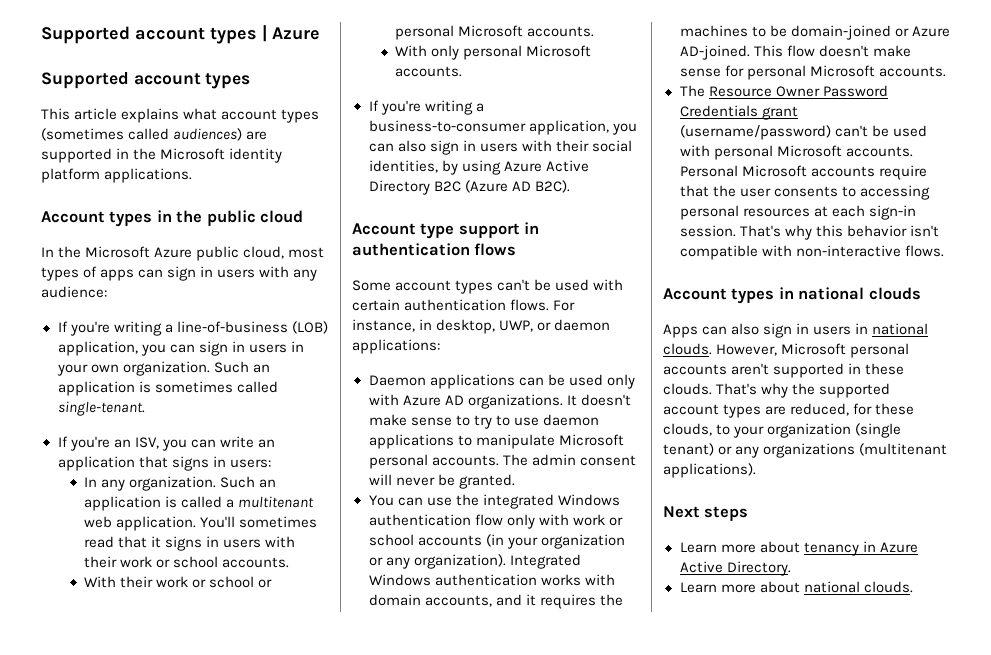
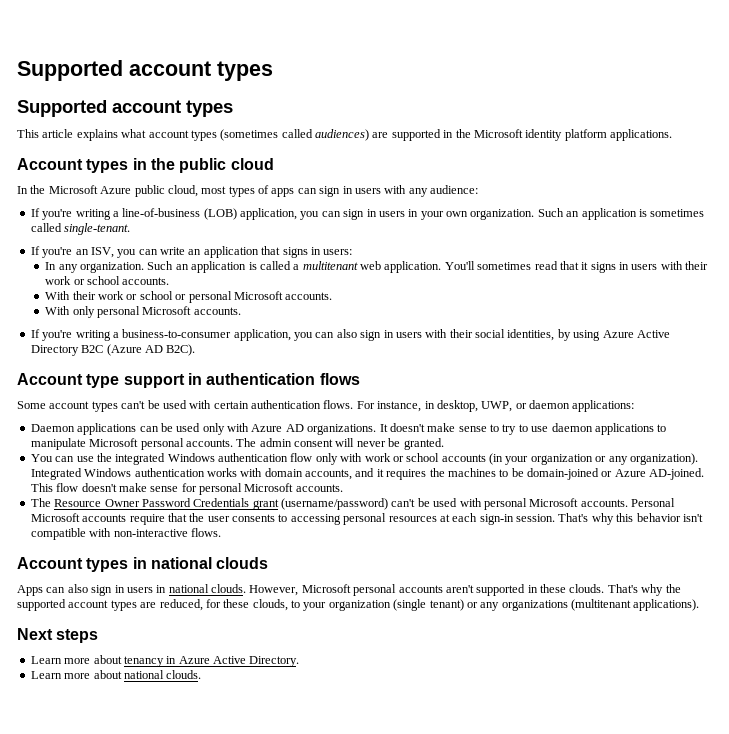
[41,25,320,44] Supported account types | Azure -> [17,60,273,81] Supported account types

